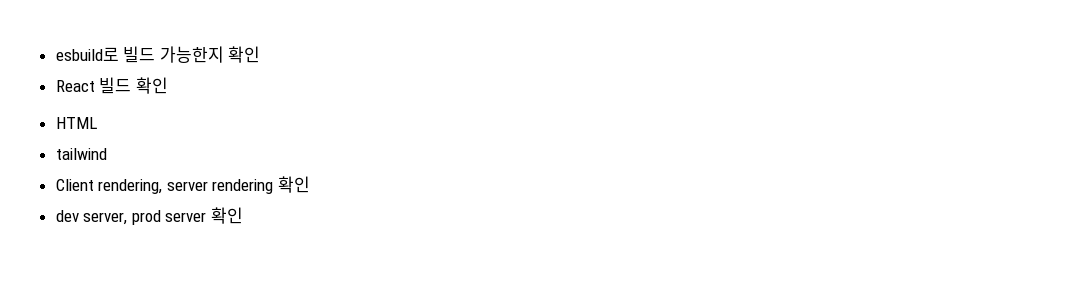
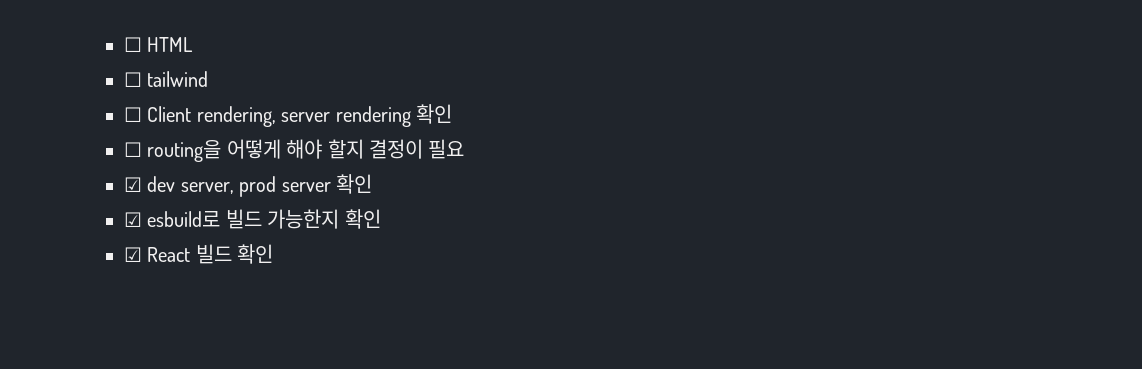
[55,46,261,63] [55,77,168,94] esbuild로 빌드 가능한지 확인 // React 빌드 확인 // -> [124,37,142,52] ☐
(97, 123) none -> [124,72,142,87] ☐
(107, 154) none -> [124,107,142,122] ☐
(311, 184) none -> [124,139,465,162] [124,177,142,192] ☐ routing을 어떻게 해야 할지 결정이 필요 // ☑
(244, 215) none -> [124,209,381,229] [124,244,274,264] // ☑ esbuild로 빌드 가능한지 확인 // ☑ React 빌드 확인

